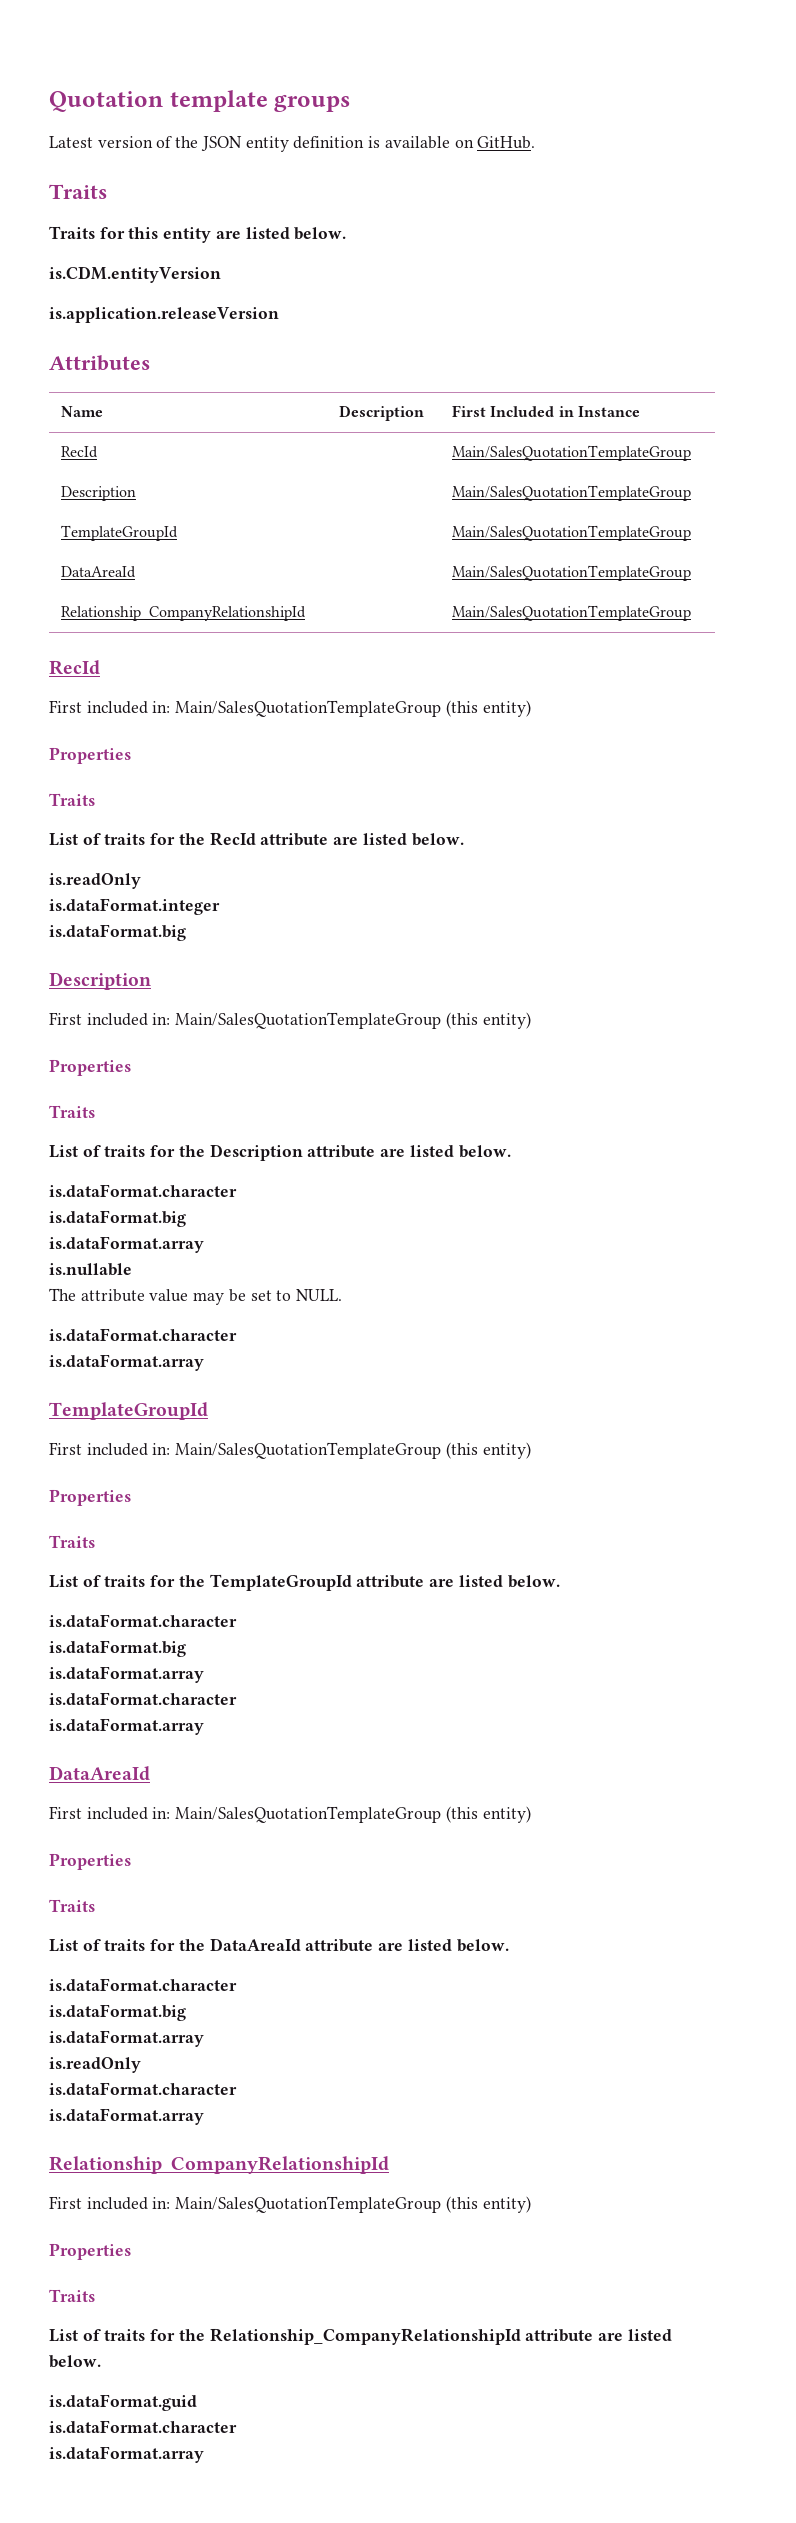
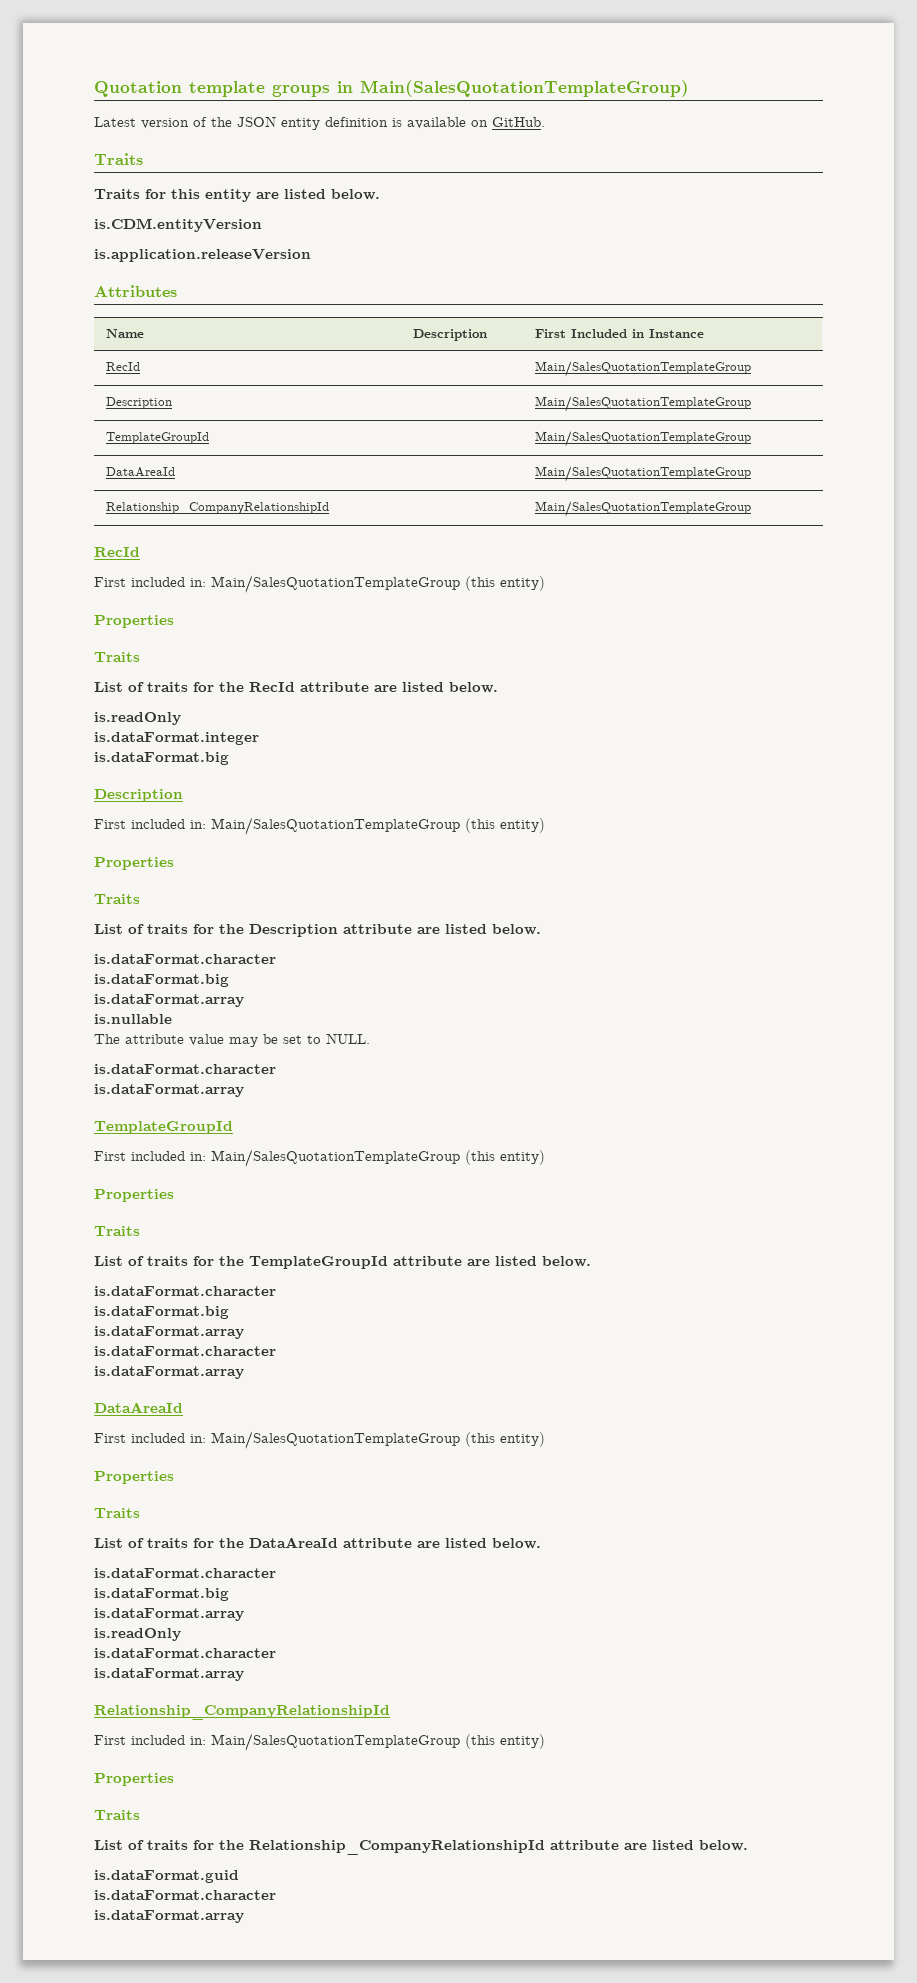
(351, 103) none -> [337,80,689,97] in Main(SalesQuotationTemplateGroup)

